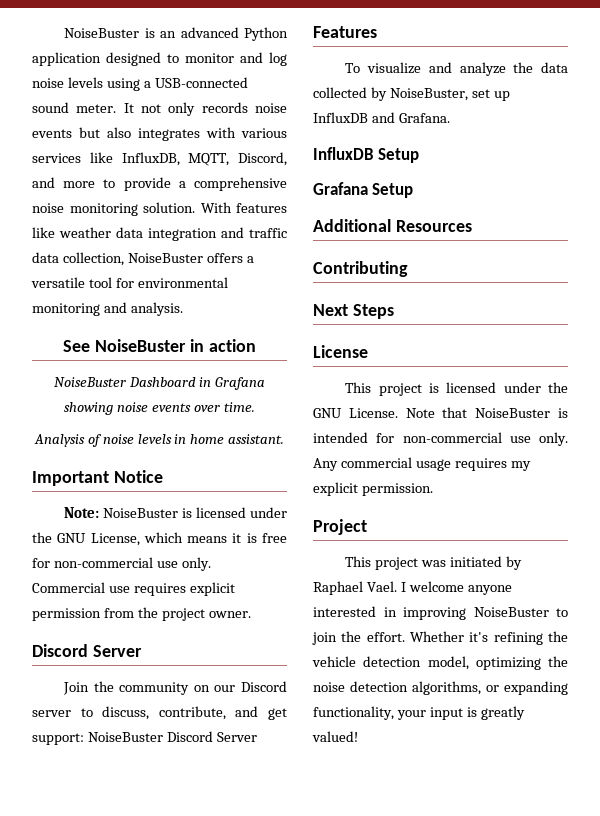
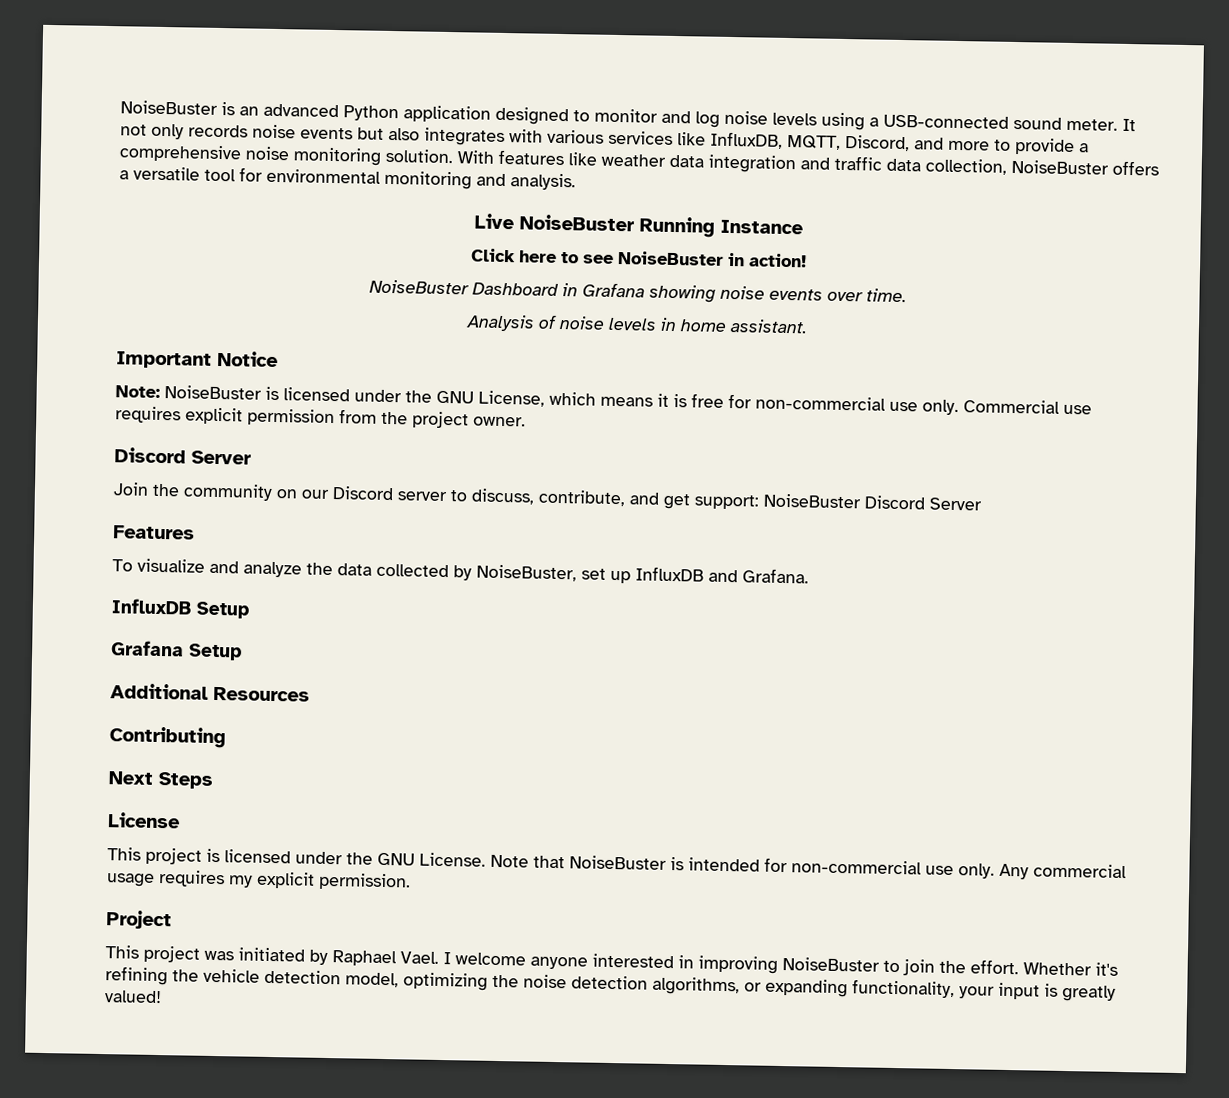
[63,340,91,352] See -> [474,213,803,238] [470,248,614,264] Live NoiseBuster Running Instance // Click here to see
[208,339,256,352] action -> [748,253,807,268] action!

